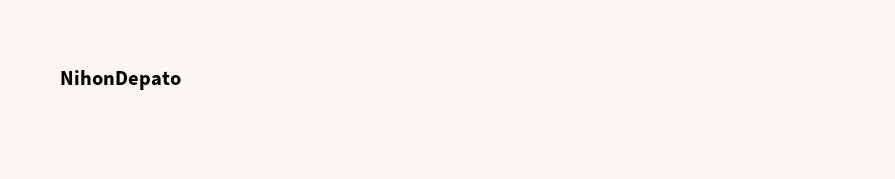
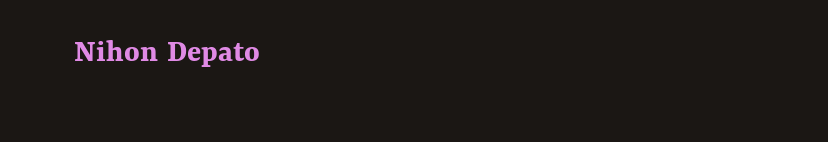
[60,70,181,90] NihonDepato -> [74,40,260,67] Nihon Depato

